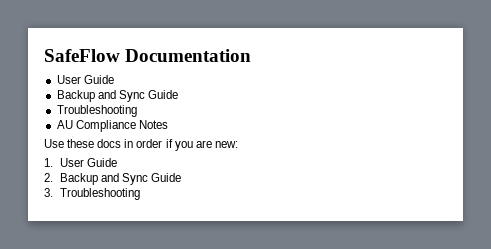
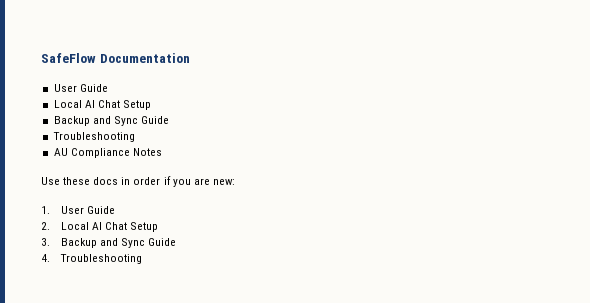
(114, 79) none -> [53,100,151,110] // Local AI Chat Setup
[59,173,182,185] [44,188,53,197] Backup and Sync Guide // 3. -> [60,222,159,232] [41,238,177,248] [41,254,50,262] Local AI Chat Setup // 3. Backup and Sync Guide // 4.

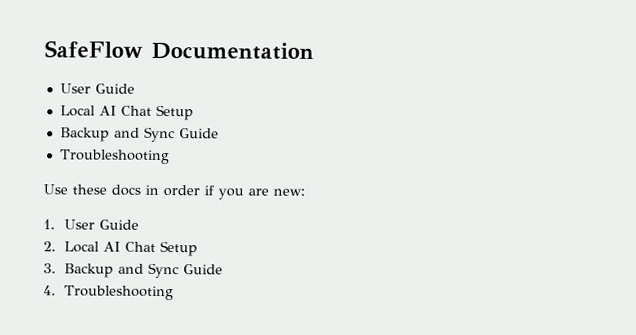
[53,148,162,158] // AU Compliance Notes -> (170, 157) none

